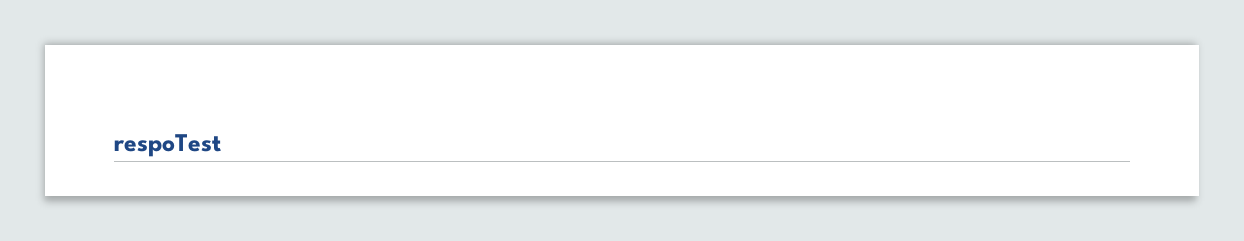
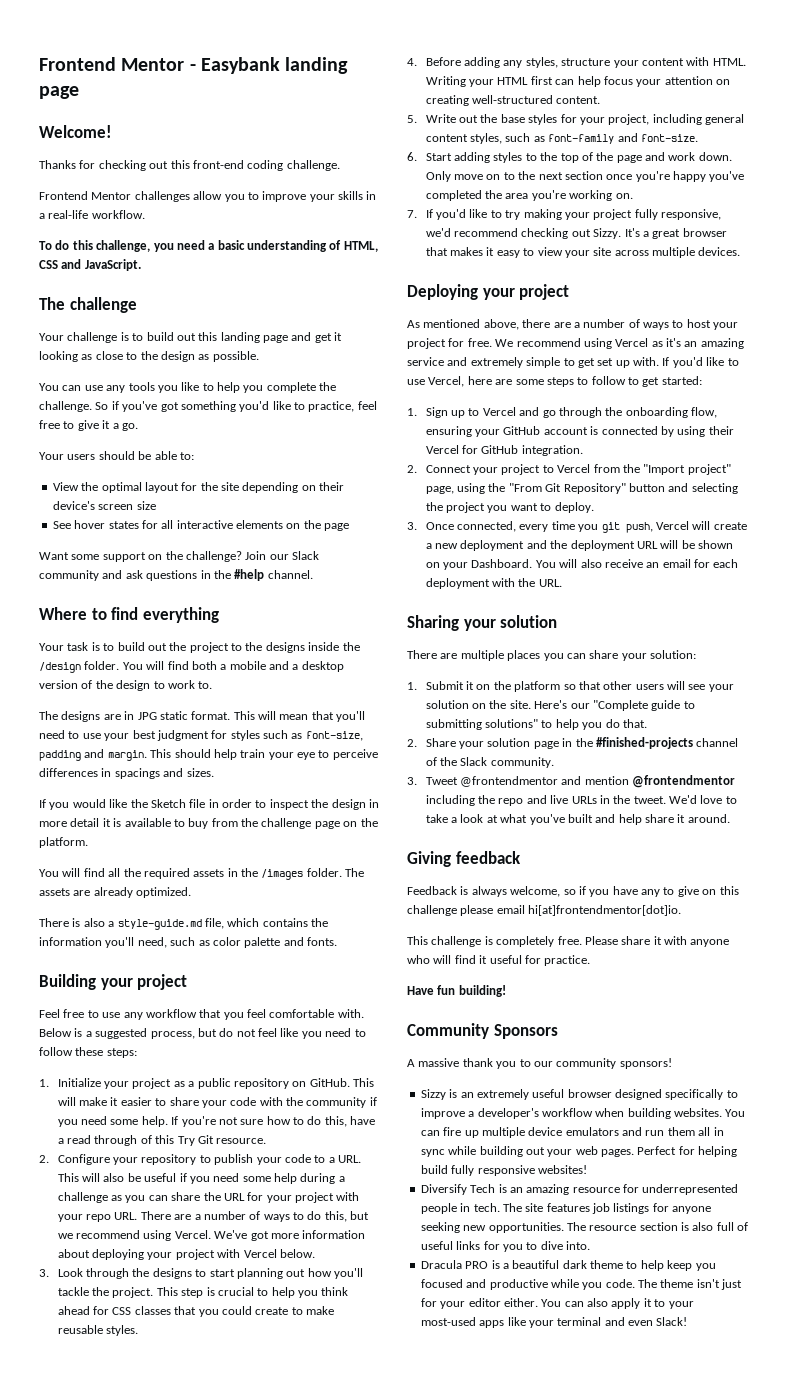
[114,134,221,157] respoTest -> [39,57,349,74] [39,86,79,99] [39,125,112,138] [39,160,340,171] [39,191,377,202] [39,210,145,219] [39,240,378,252] [39,259,141,271] [39,297,137,313] [39,332,343,343] [39,351,259,362] [39,382,337,393] [39,401,377,412] [39,420,138,431] [39,451,194,460] [52,482,345,493] [52,501,156,510] [52,520,350,531] [39,551,319,562] [39,569,313,581] [39,607,219,623] [39,642,360,653] [39,661,344,673] [39,680,213,691] [39,711,366,722] [39,730,363,741] [39,749,378,761] [39,768,214,779] [39,799,379,810] [39,818,378,829] [39,837,88,848] [39,868,365,880] [39,887,192,898] [39,918,328,930] [39,937,337,948] [39,974,188,990] [39,1009,364,1020] [39,1028,366,1039] [39,1047,137,1058] [39,1078,375,1089] [57,1097,377,1108] [57,1116,376,1127] [57,1135,267,1146] [39,1154,362,1165] [57,1173,345,1184] [57,1192,360,1203] [57,1211,370,1222] [57,1230,366,1241] [57,1249,315,1260] [39,1268,364,1279] [57,1287,349,1298] [57,1306,335,1317] [57,1325,139,1336] [407,57,746,68] [425,76,731,87] [425,95,601,106] [407,114,745,125] [425,133,698,144] [407,152,732,163] [425,171,745,182] [425,190,633,201] [407,209,722,220] [425,228,727,239] [425,247,741,258] [407,284,570,300] [407,319,739,330] [407,338,744,349] [407,357,739,368] [407,376,702,387] [407,407,718,418] [425,426,734,437] [425,445,583,456] [407,464,731,475] [425,483,738,494] [425,502,594,513] [407,521,747,533] [425,540,734,551] [425,559,739,570] [425,578,562,589] [407,615,558,631] [407,650,696,661] [407,681,734,692] [425,700,695,711] [425,719,647,730] [407,737,739,749] [425,757,554,768] [407,775,736,788] [425,795,737,806] [425,814,730,825] [407,851,521,867] [407,886,739,897] [407,905,682,916] [407,936,730,947] [407,955,591,966] [407,985,506,997] [407,1023,558,1039] [407,1058,672,1069] [420,1089,738,1100] [420,1108,746,1119] [420,1127,724,1138] [420,1146,738,1157] [420,1165,587,1176] [420,1184,739,1195] [420,1203,712,1214] [420,1222,749,1233] [420,1241,590,1252] [420,1260,716,1271] [420,1279,743,1290] [420,1298,694,1309] [420,1317,688,1328] Frontend Mentor - Easybank landing page // Welcome! // Thanks for checking out this front-end coding challenge. // Frontend Mentor challenges allow you to improve your skills in a real-life workflow. // To do this challenge, you need a basic understanding of HTML, CSS and JavaScript. // The challenge // Your challenge is to build out this landing page and get it looking as close to the design as possible. // You can use any tools you like to help you complete the challenge. So if you've got something you'd like to practice, feel free to give it a go. // Your users should be able to: // View the optimal layout for the site depending on their device's screen size // See hover states for all interactive elements on the page // Want some support on the challenge? Join our Slack community and ask questions in the #help channel. // Where to find everything // Your task is to build out the project to the designs inside the /design folder. You will find both a mobile and a desktop version of the design to work to. // The designs are in JPG static format. This will mean that you'll need to use your best judgment for styles such as font-size, padding and margin. This should help train your eye to perceive differences in spacings and sizes. // If you would like the Sketch file in order to inspect the design in more detail it is available to buy from the challenge page on the platform. // You will find all the required assets in the /images folder. The assets are already optimized. // There is also a style-guide.md file, which contains the information you'll need, such as color palette and fonts. // Building your project // Feel free to use any workflow that you feel comfortable with. Below is a suggested process, but do not feel like you need to follow these steps: // 1. Initialize your project as a public repository on GitHub. This will make it easier to share your code with the community if you need some help. If you're not sure how to do this, have a read through of this Try Git resource. // 2. Configure your repository to publish your code to a URL. This will also be useful if you need some help during a challenge as you can share the URL for your project with your repo URL. There are a number of ways to do this, but we recommend using Vercel. We've got more information about deploying your project with Vercel below. // 3. Look through the designs to start planning out how you'll tackle the project. This step is crucial to help you think ahead for CSS classes that you could create to make reusable styles. // 4. Before adding any styles, structure your content with HTML. Writing your HTML first can help focus your attention on creating well-structured content. // 5. Write out the base styles for your project, including general content styles, such as font-family and font-size. // 6. Start adding styles to the top of the page and work down. Only move on to the next section once you're happy you've completed the area you're working on. // 7. If you'd like to try making your project fully responsive, we'd recommend checking out Sizzy. It's a great browser that makes it easy to view your site across multiple devices. // Deploying your project // As mentioned above, there are a number of ways to host your project for free. We recommend using Vercel as it's an amazing service and extremely simple to get set up with. If you'd like to use Vercel, here are some steps to follow to get started: // 1. Sign up to Vercel and go through the onboarding flow, ensuring your GitHub account is connected by using their Vercel for GitHub integration. // 2. Connect your project to Vercel from the "Import project" page, using the "From Git Repository" button and selecting the project you want to deploy. // 3. Once connected, every time you git push, Vercel will create a new deployment and the deployment URL will be shown on your Dashboard. You will also receive an email for each deployment with the URL. // Sharing your solution // There are multiple places you can share your solution: // 1. Submit it on the platform so that other users will see your solution on the site. Here's our "Complete guide to submitting solutions" to help you do that. // 2. Share your solution page in the #finished-projects channel of the Slack community. // 3. Tweet @frontendmentor and mention @frontendmentor including the repo and live URLs in the tweet. We'd love to take a look at what you've built and help share it around. // Giving feedback // Feedback is always welcome, so if you have any to give on this challenge please email hi[at]frontendmentor[dot]io. // This challenge is completely free. Please share it with anyone who will find it useful for practice. // Have fun building! // Community Sponsors // A massive thank you to our community sponsors! // Sizzy is an extremely useful browser designed specifically to improve a developer's workflow when building websites. You can fire up multiple device emulators and run them all in sync while building out your web pages. Perfect for helping build fully responsive websites! // Diversify Tech is an amazing resource for underrepresented people in tech. The site features job listings for anyone seeking new opportunities. The resource section is also full of useful links for you to dive into. // Dracula PRO is a beautiful dark theme to help keep you focused and productive while you code. The theme isn't just for your editor either. You can also apply it to your most-used apps like your terminal and even Slack!

